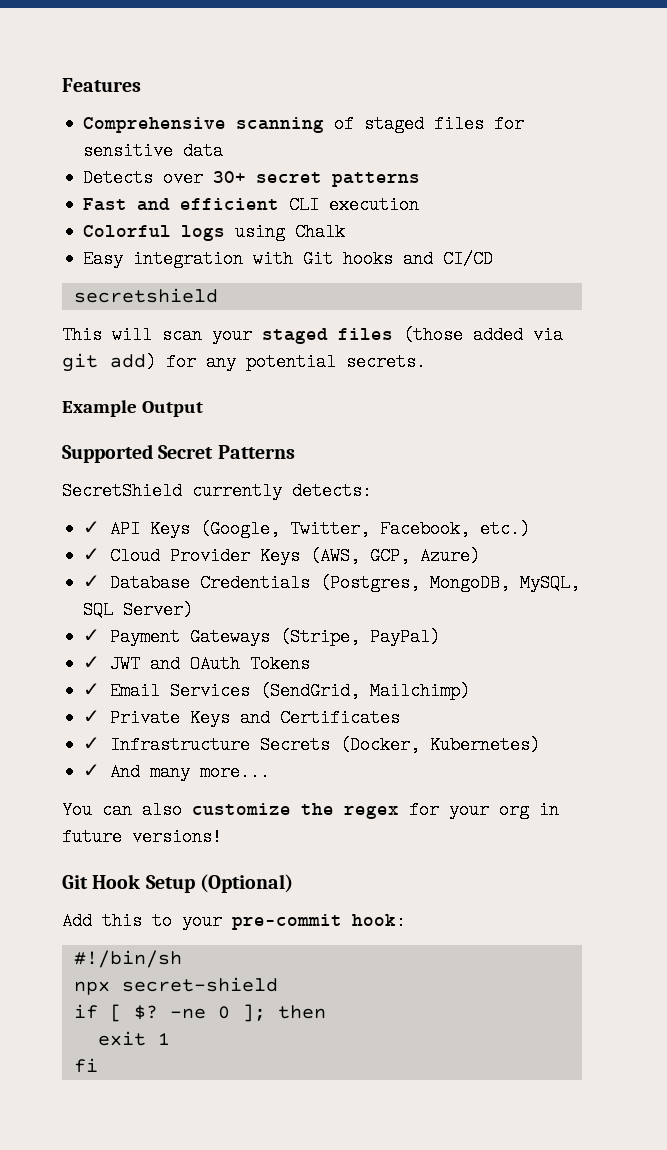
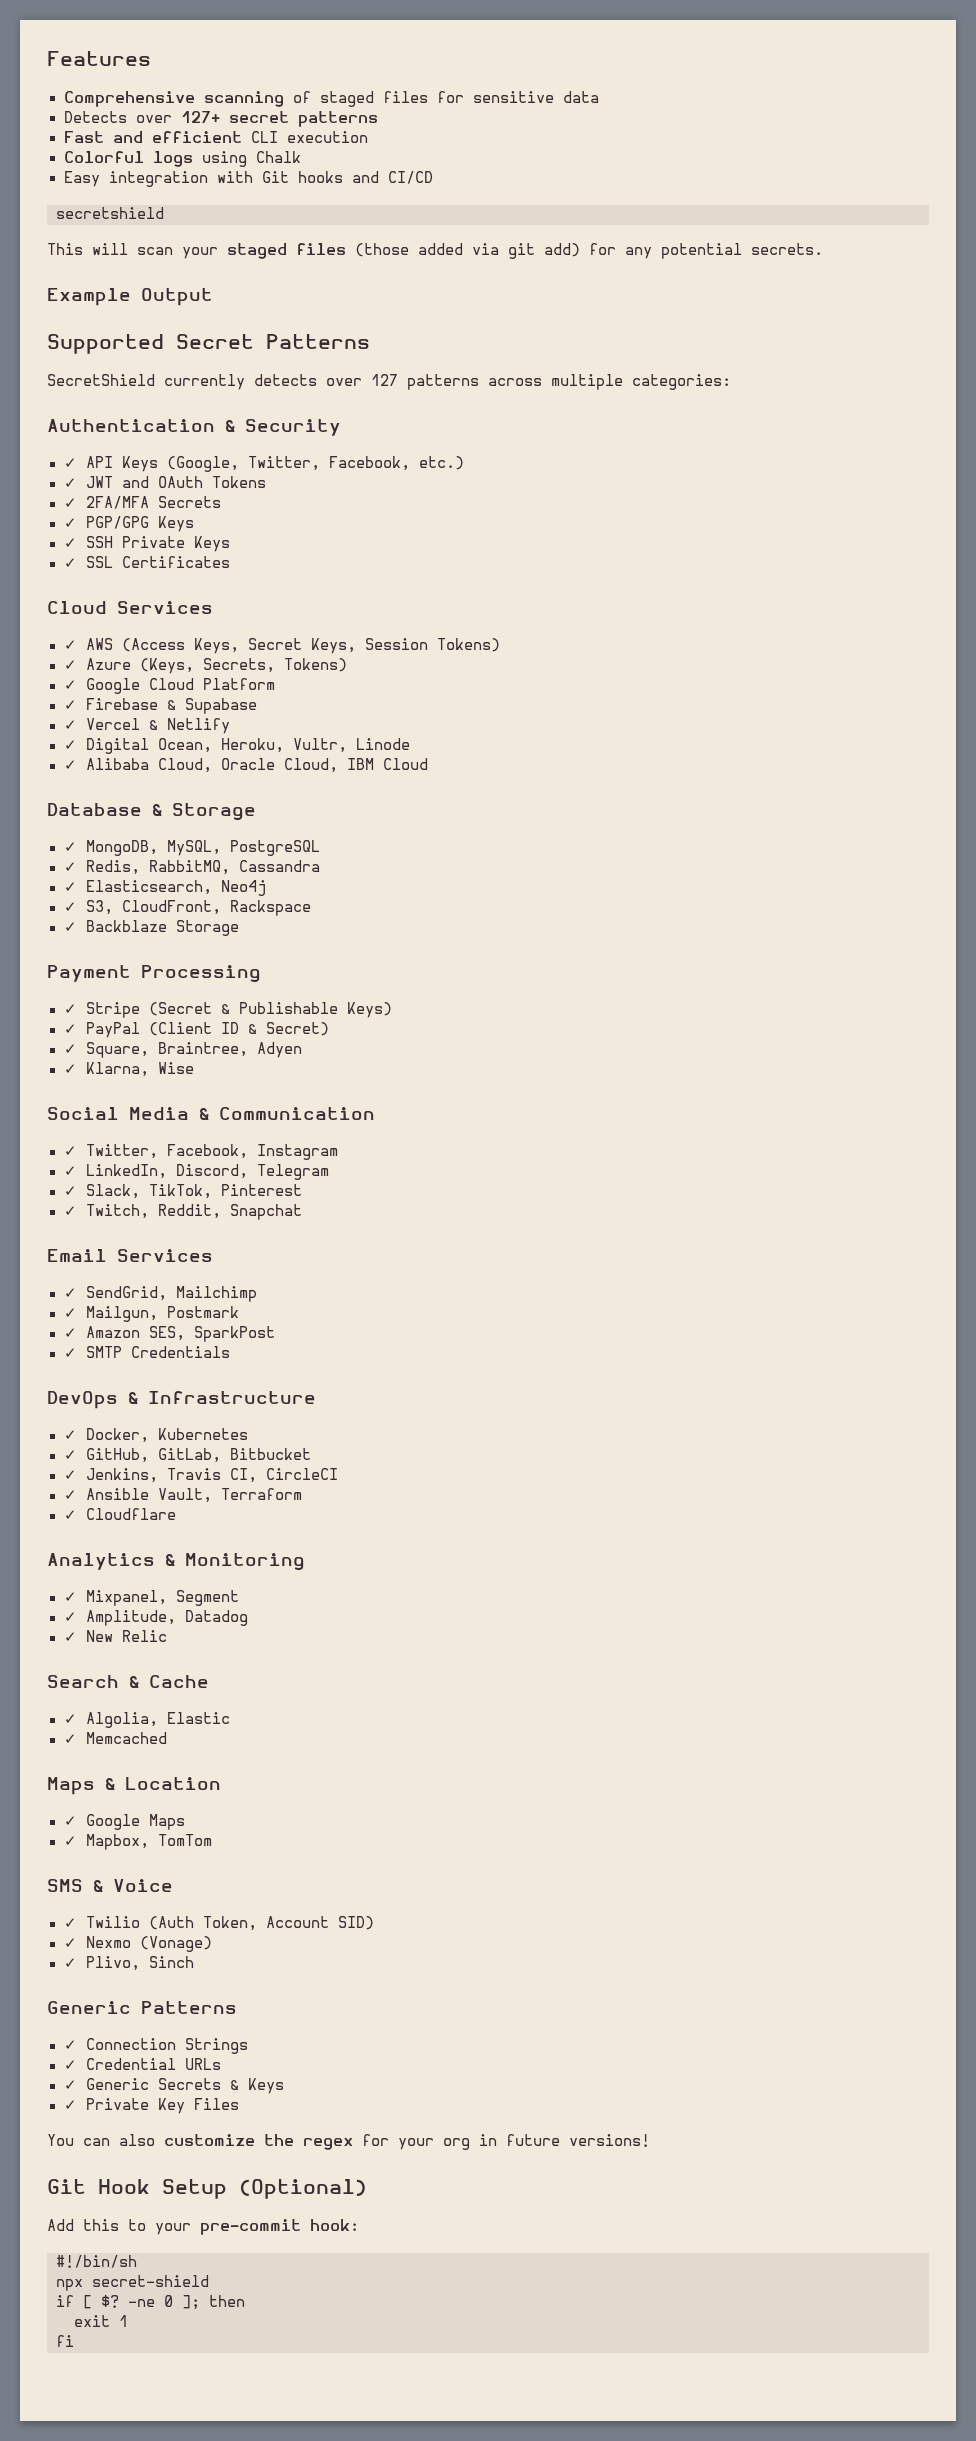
[213,171,247,183] 30+ -> [180,111,220,123] 127+
[292,482,372,500] detects: -> [254,374,731,390] [47,419,341,436] detects over 127 patterns across multiple categories: // Authentication & Security
[83,547,481,565] [83,574,581,592] [83,601,194,619] [83,628,441,646] // ✓ Cloud Provider Keys (AWS, GCP, Azure) // ✓ Database Credentials (Postgres, MongoDB, MySQL, SQL Server) // ✓ Payment Gateways (Stripe, PayPal) -> (464, 463) none
[110,682,471,700] [83,709,401,727] [83,736,541,754] [83,763,271,781] Email Services (SendGrid, Mailchimp) // ✓ Private Keys and Certificates // ✓ Infrastructure Secrets (Docker, Kubernetes) // ✓ And many more... -> [85,496,221,509] [63,516,194,532] [63,536,230,552] [63,556,230,568] [47,601,213,614] [63,638,500,654] [63,658,347,674] [63,678,275,694] [63,698,257,714] [63,718,230,734] [63,738,410,754] [63,758,428,773] [47,803,256,821] [63,840,320,856] [63,860,320,875] [63,880,266,896] [63,900,311,916] [63,920,239,936] [47,965,261,983] [63,1002,392,1018] [63,1022,329,1038] [63,1042,302,1058] [63,1062,194,1077] [47,1107,375,1121] [63,1144,338,1160] [63,1164,329,1180] [63,1184,302,1199] [63,1204,302,1220] [47,1249,213,1262] [63,1286,257,1302] [63,1306,239,1322] [63,1326,275,1342] [63,1346,230,1358] [47,1391,316,1409] [63,1428,248,1443] [63,1448,311,1463] [63,1468,338,1483] [63,1488,302,1503] [63,1508,176,1520] [47,1553,305,1571] [63,1590,239,1606] [63,1610,248,1626] [63,1630,167,1642] [47,1675,209,1689] [63,1712,230,1728] [63,1732,167,1744] [47,1777,221,1795] [63,1814,185,1830] [63,1834,212,1850] [47,1879,173,1893] [63,1916,374,1931] [63,1936,212,1952] [63,1956,194,1971] [47,2001,237,2014] [63,2038,248,2054] [63,2058,221,2070] [63,2078,284,2094] [63,2098,239,2114] 2FA/MFA Secrets // ✓ PGP/GPG Keys // ✓ SSH Private Keys // ✓ SSL Certificates // Cloud Services // ✓ AWS (Access Keys, Secret Keys, Session Tokens) // ✓ Azure (Keys, Secrets, Tokens) // ✓ Google Cloud Platform // ✓ Firebase & Supabase // ✓ Vercel & Netlify // ✓ Digital Ocean, Heroku, Vultr, Linode // ✓ Alibaba Cloud, Oracle Cloud, IBM Cloud // Database & Storage // ✓ MongoDB, MySQL, PostgreSQL // ✓ Redis, RabbitMQ, Cassandra // ✓ Elasticsearch, Neo4j // ✓ S3, CloudFront, Rackspace // ✓ Backblaze Storage // Payment Processing // ✓ Stripe (Secret & Publishable Keys) // ✓ PayPal (Client ID & Secret) // ✓ Square, Braintree, Adyen // ✓ Klarna, Wise // Social Media & Communication // ✓ Twitter, Facebook, Instagram // ✓ LinkedIn, Discord, Telegram // ✓ Slack, TikTok, Pinterest // ✓ Twitch, Reddit, Snapchat // Email Services // ✓ SendGrid, Mailchimp // ✓ Mailgun, Postmark // ✓ Amazon SES, SparkPost // ✓ SMTP Credentials // DevOps & Infrastructure // ✓ Docker, Kubernetes // ✓ GitHub, GitLab, Bitbucket // ✓ Jenkins, Travis CI, CircleCI // ✓ Ansible Vault, Terraform // ✓ Cloudflare // Analytics & Monitoring // ✓ Mixpanel, Segment // ✓ Amplitude, Datadog // ✓ New Relic // Search & Cache // ✓ Algolia, Elastic // ✓ Memcached // Maps & Location // ✓ Google Maps // ✓ Mapbox, TomTom // SMS & Voice // ✓ Twilio (Auth Token, Account SID) // ✓ Nexmo (Vonage) // ✓ Plivo, Sinch // Generic Patterns // ✓ Connection Strings // ✓ Credential URLs // ✓ Generic Secrets & Keys // ✓ Private Key Files

